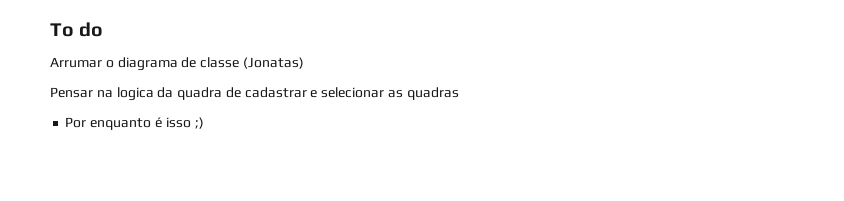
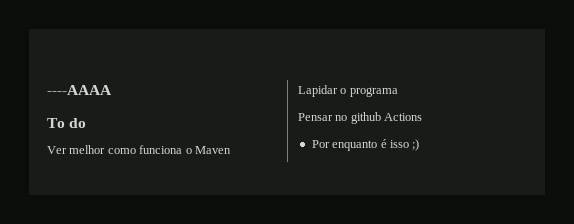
(50, 30) none -> [47,85,112,95] ----AAAA //
[50,57,304,71] [50,87,459,101] Arrumar o diagrama de classe (Jonatas) // Pensar na logica da quadra de cadastrar e selecionar as quadras -> [47,145,231,154] [298,85,398,97] [298,112,423,124] Ver melhor como funciona o Maven // Lapidar o programa // Pensar no github Actions

